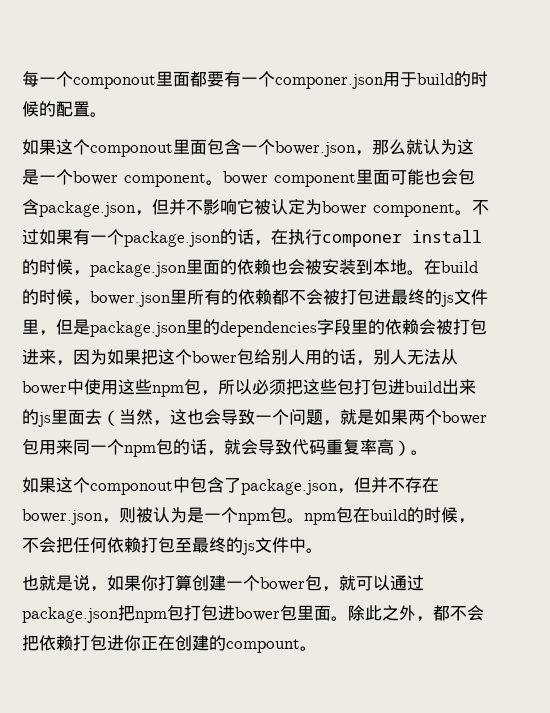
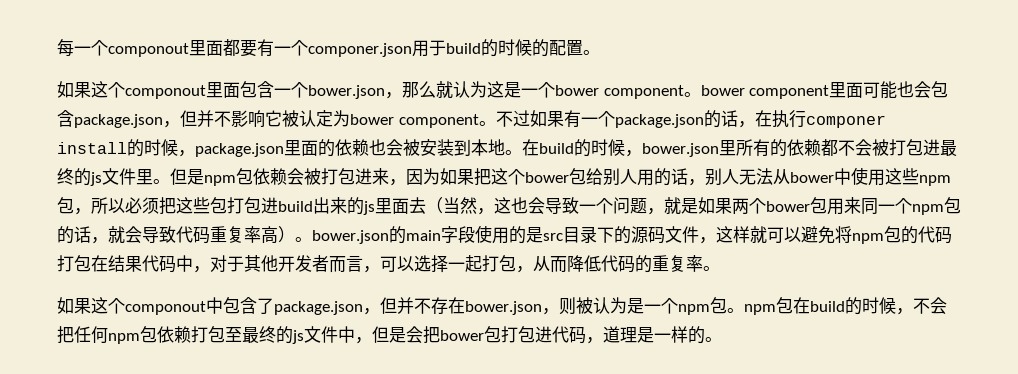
[39,319,385,337] ，但是package.json里的dependencies字段里的 -> [153,168,253,186] 。但是npm包
(428, 452) none -> [312,225,952,244] [57,255,720,273] bower.json的main字段使用的是src目录下的源码文件，这样就可以避免将npm包的代码打包在结果代码中，对于其他开发者而言，可以选择一起打包，从而降低代码的重复率。
(107, 545) none -> [108,326,157,344] npm包
[306,548,323,553] [22,575,424,592] [22,605,484,623] [22,635,300,653] 。 // 也就是说，如果你打算创建一个bower包，就可以通过package.json把npm包打包进bower包里面。除此之外，都不会把依赖打包进你正在创建的compount -> [355,326,705,344] ，但是会把bower包打包进代码，道理是一样的

